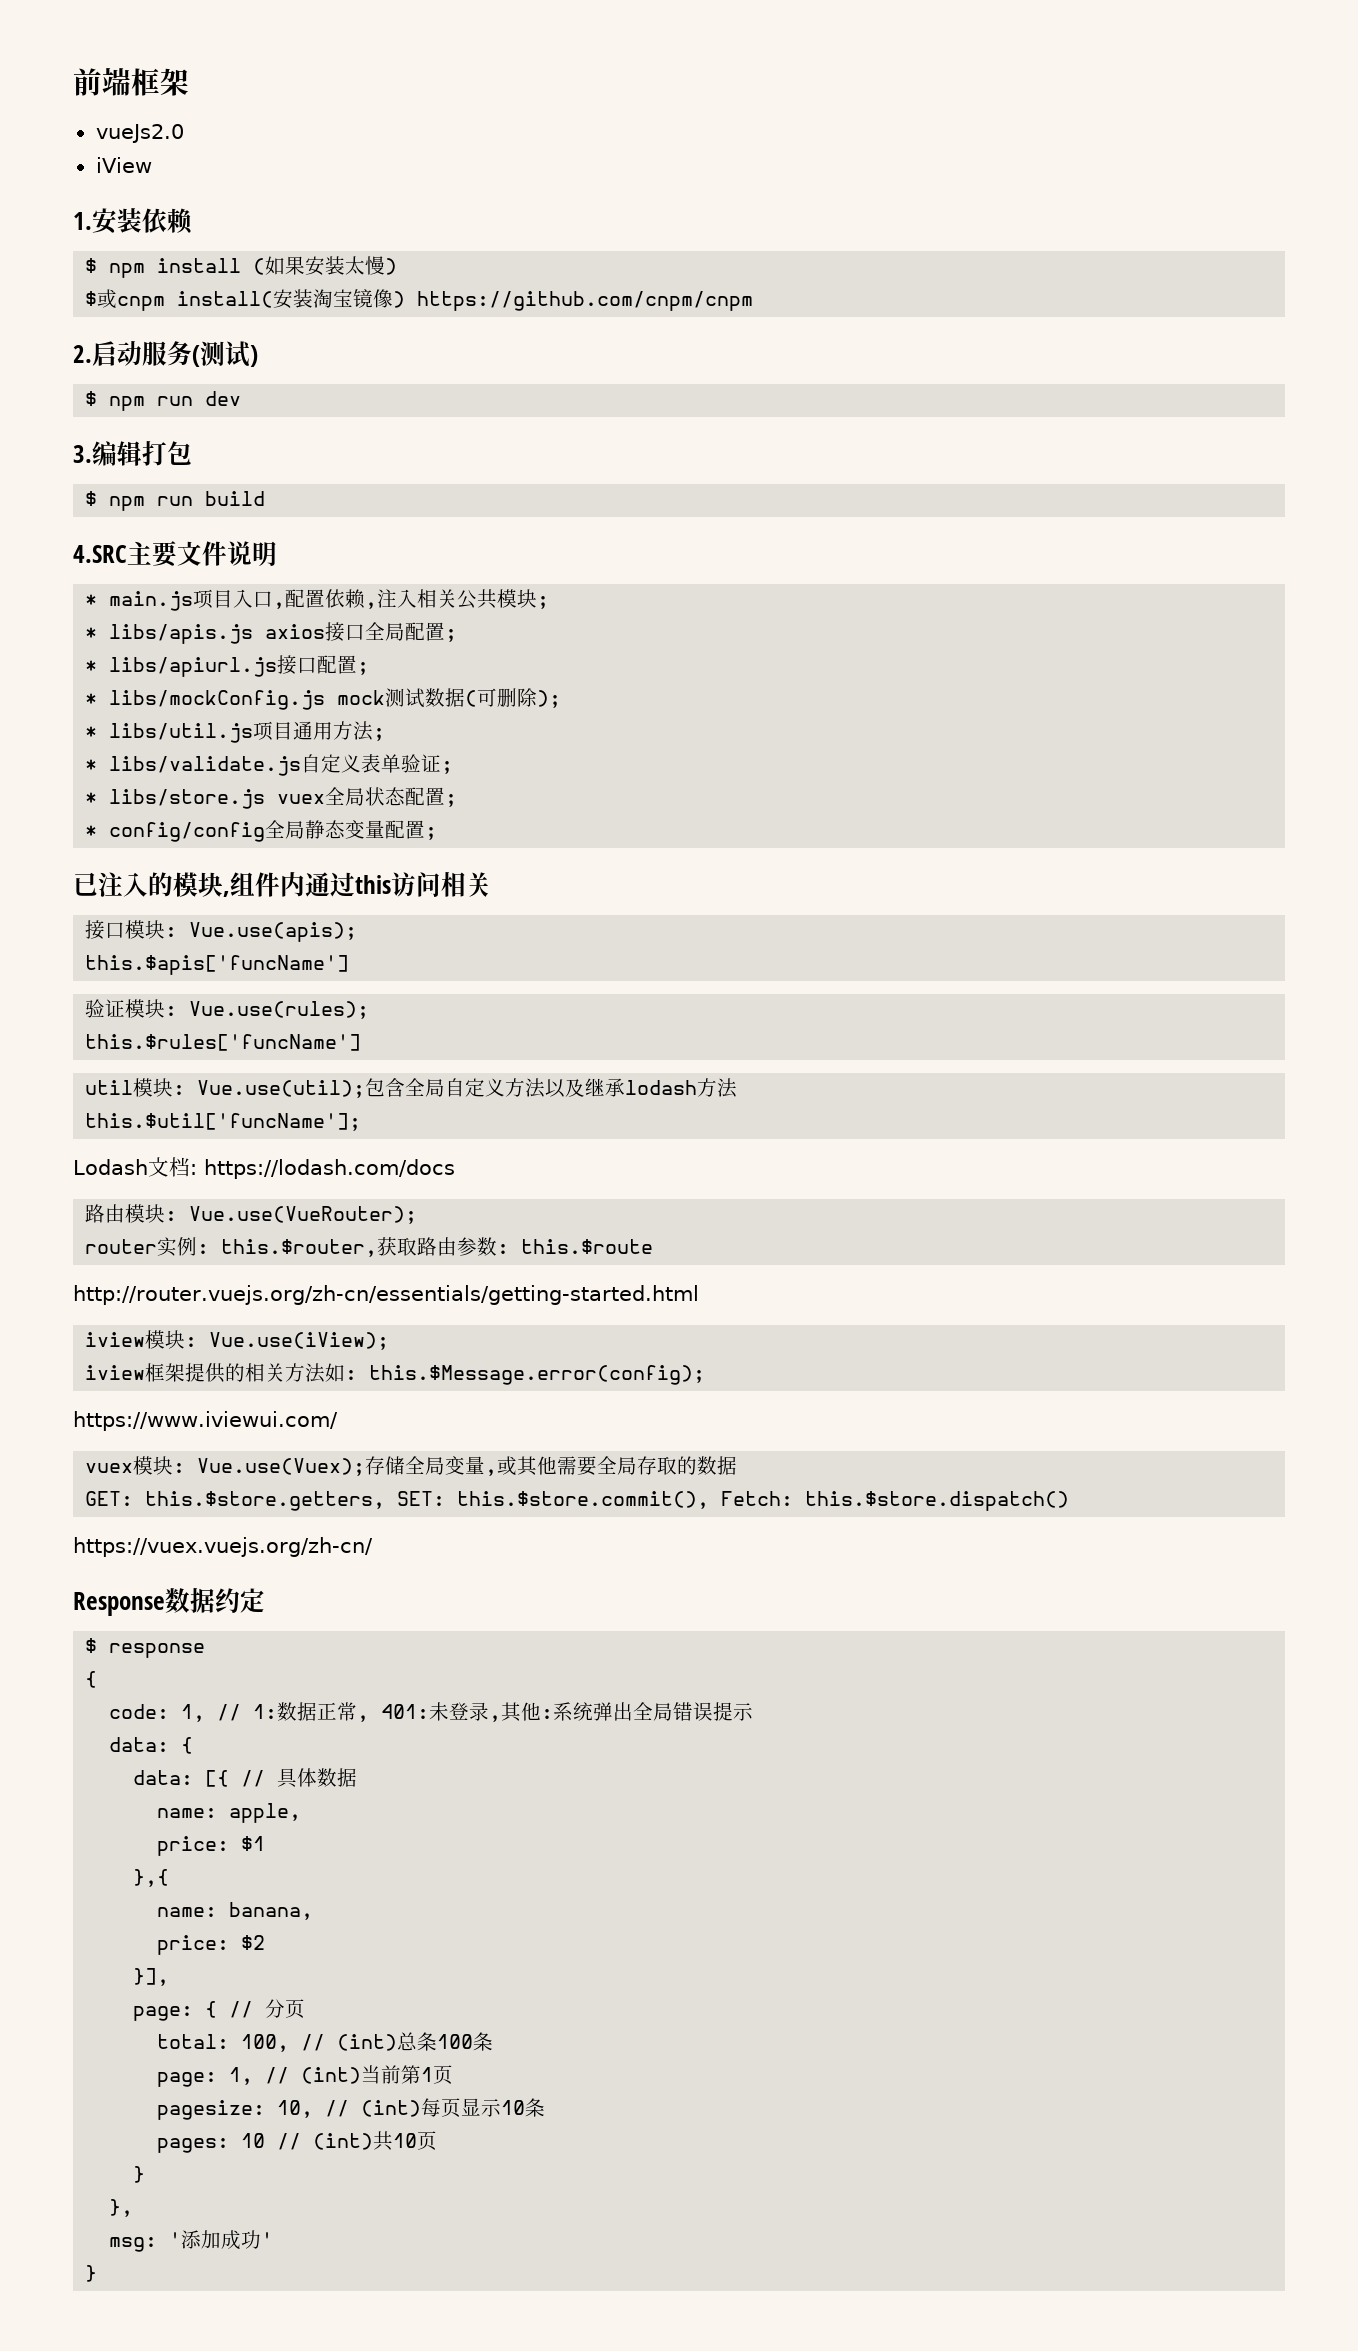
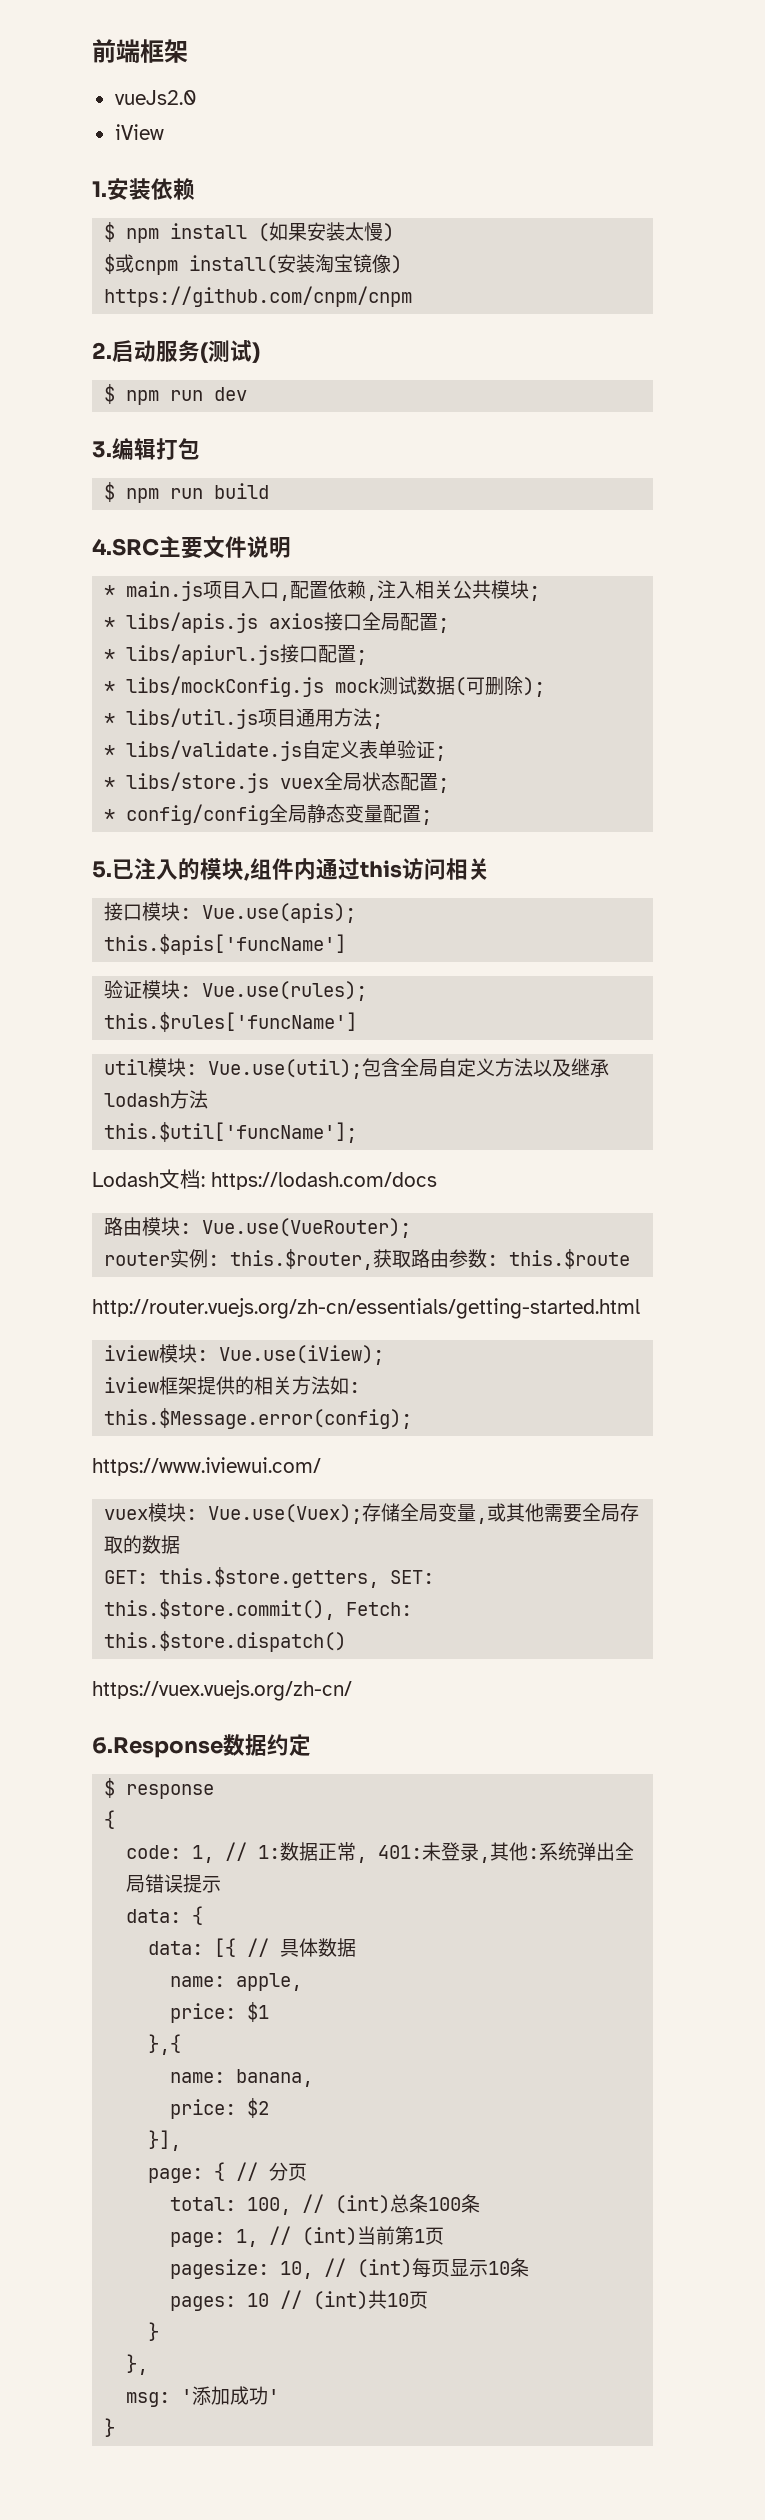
(438, 833) none -> [92,861,112,878] 5.
[73,1592,165,1616] Response -> [92,1737,223,1758] 6.Response

